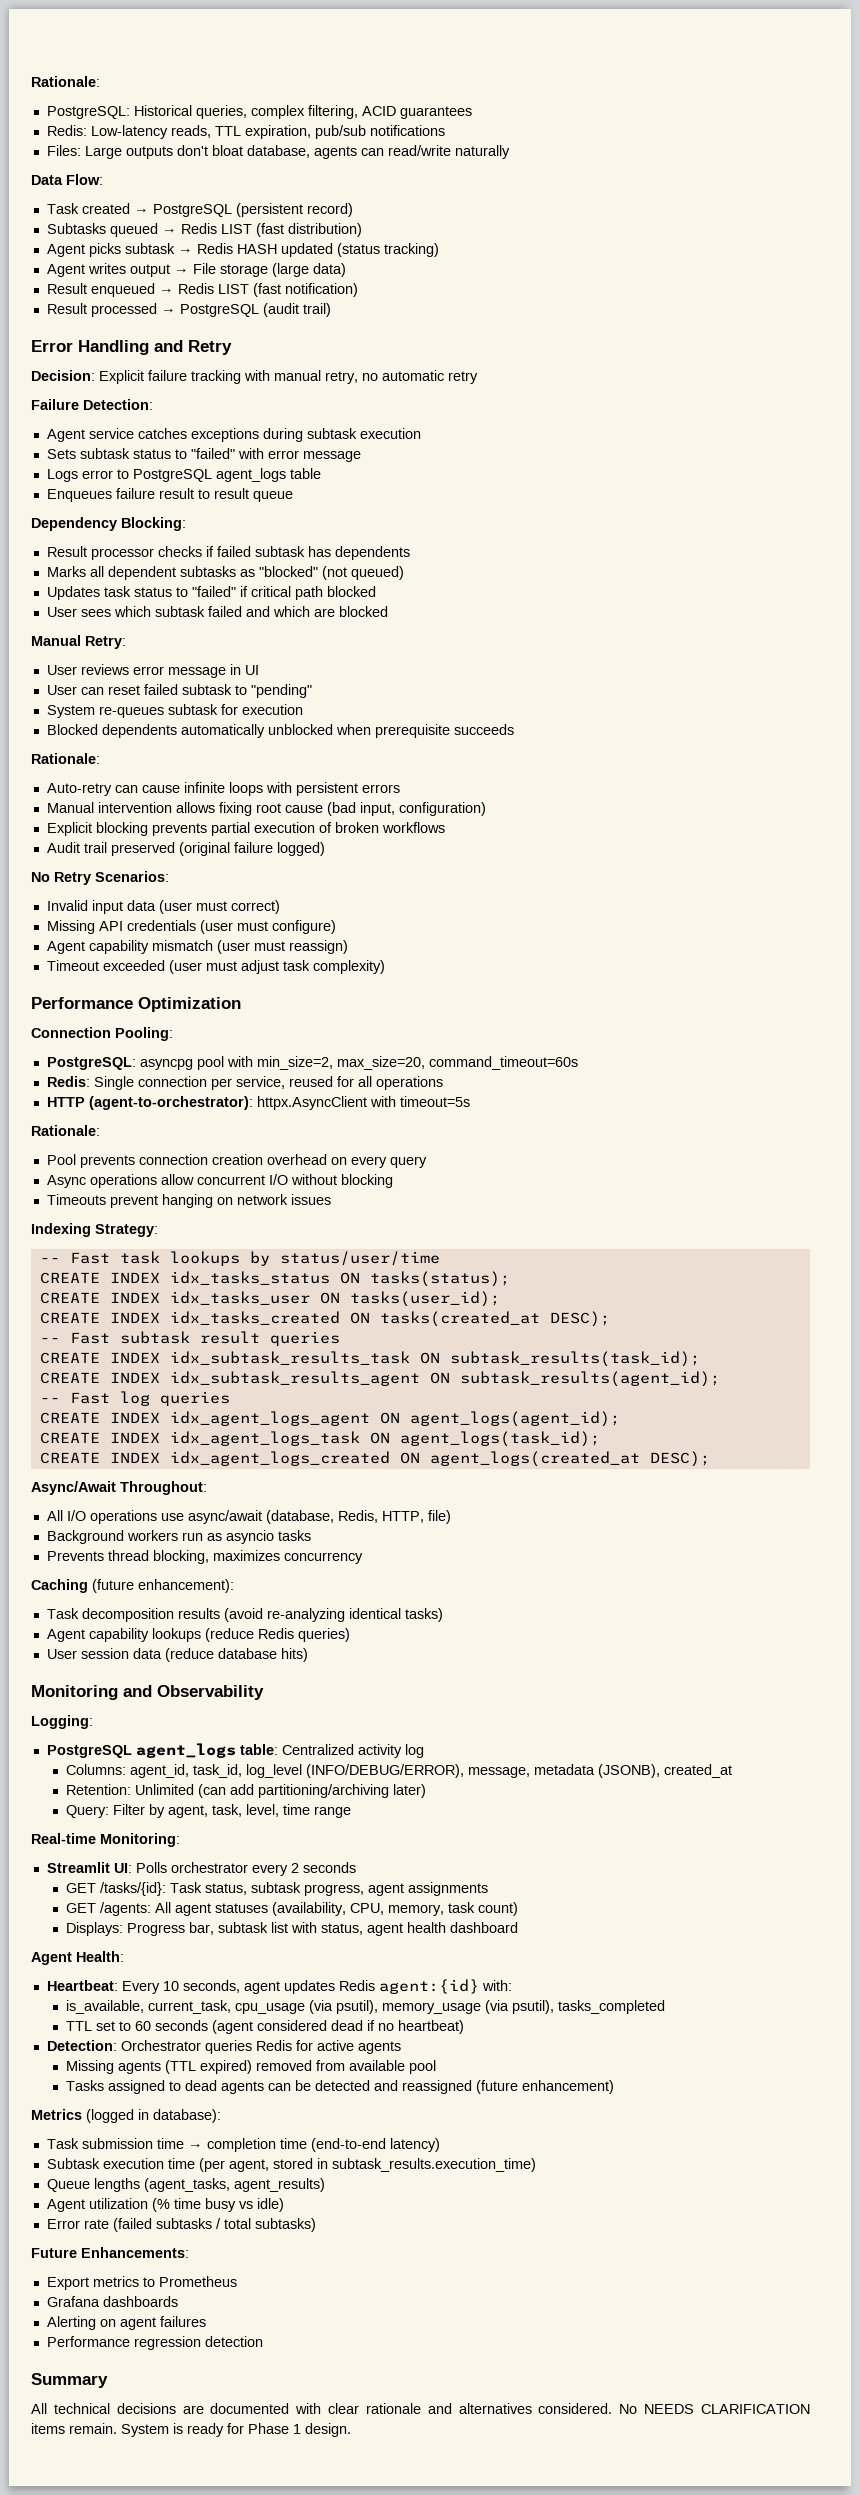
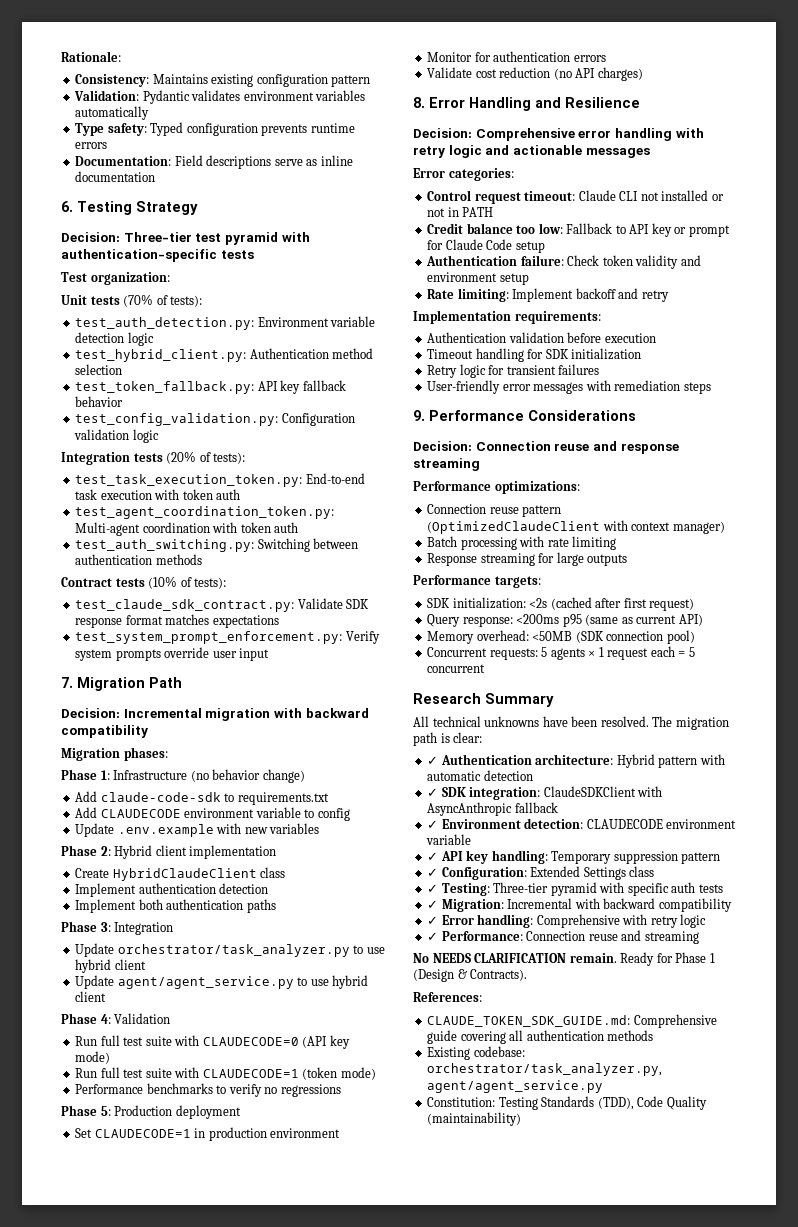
[31,76,100,87] [46,105,472,119] [46,125,445,139] [46,145,510,159] [31,174,103,185] [46,203,353,217] [46,223,362,237] [46,243,439,257] [46,263,346,277] [46,283,358,297] [46,303,331,317] Rationale: // PostgreSQL: Historical queries, complex filtering, ACID guarantees // Redis: Low-latency reads, TTL expiration, pub/sub notifications // Files: Large outputs don't bloat database, agents can read/write naturally // Data Flow: // Task created → PostgreSQL (persistent record) // Subtasks queued → Redis LIST (fast distribution) // Agent picks subtask → Redis HASH updated (status tracking) // Agent writes output → File storage (large data) // Result enqueued → Redis LIST (fast notification) // Result processed → PostgreSQL (audit trail) // -> [61,51,121,62] [75,74,371,87] [74,90,366,104] [75,106,150,120] [75,122,355,136] [75,142,108,149] [75,155,353,169] [75,171,156,182] [61,201,198,215] [61,232,310,245] [61,249,254,262] [61,272,170,285] [61,294,203,307] [75,316,376,330] [75,332,154,346] [75,348,374,362] [75,364,123,375] [75,380,346,394] [75,396,124,407] [75,413,355,426] [74,429,159,443] [61,451,246,465] [75,473,365,487] [75,489,241,500] [75,506,335,519] [75,522,299,536] [75,538,359,552] [75,554,202,565] [61,576,227,589] [75,598,370,612] [75,614,279,628] [75,631,380,644] [75,647,270,661] [61,677,182,691] [61,708,369,721] [61,725,148,738] [61,747,168,761] [61,769,305,783] [75,791,329,805] [75,807,350,821] [75,823,320,837] [61,845,277,859] [75,867,286,881] [75,883,269,897] [75,899,276,913] [61,921,174,935] [75,943,385,957] [75,959,146,973] [75,975,369,989] [75,991,107,1002] [61,1013,171,1024] [75,1035,350,1049] [75,1051,111,1064] [75,1067,376,1080] [75,1083,341,1097] [61,1105,241,1119] [75,1127,341,1141] [427,51,606,62] [427,67,643,81] [413,97,425,108] Rationale: // Consistency: Maintains existing configuration pattern // Validation: Pydantic validates environment variables automatically // Type safety: Typed configuration prevents runtime errors // Documentation: Field descriptions serve as inline documentation // 6. Testing Strategy // Decision: Three-tier test pyramid with authentication-specific tests // Test organization: // Unit tests (70% of tests): // test_auth_detection.py: Environment variable detection logic // test_hybrid_client.py: Authentication method selection // test_token_fallback.py: API key fallback behavior // test_config_validation.py: Configuration validation logic // Integration tests (20% of tests): // test_task_execution_token.py: End-to-end task execution with token auth // test_agent_coordination_token.py: Multi-agent coordination with token auth // test_auth_switching.py: Switching between authentication methods // Contract tests (10% of tests): // test_claude_sdk_contract.py: Validate SDK response format matches expectations // test_system_prompt_enforcement.py: Verify system prompts override user input // 7. Migration Path // Decision: Incremental migration with backward compatibility // Migration phases: // Phase 1: Infrastructure (no behavior change) // Add claude-code-sdk to requirements.txt // Add CLAUDECODE environment variable to config // Update .env.example with new variables // Phase 2: Hybrid client implementation // Create HybridClaudeClient class // Implement authentication detection // Implement both authentication paths // Phase 3: Integration // Update orchestrator/task_analyzer.py to use hybrid client // Update agent/agent_service.py to use hybrid client // Phase 4: Validation // Run full test suite with CLAUDECODE=0 (API key mode) // Run full test suite with CLAUDECODE=1 (token mode) // Performance benchmarks to verify no regressions // Phase 5: Production deployment // Set CLAUDECODE=1 in production environment // Monitor for authentication errors // Validate cost reduction (no API charges) // 8.
[188,340,232,355] [31,370,478,384] [31,399,153,410] [46,428,421,442] [46,448,361,462] [46,468,321,482] [46,488,293,502] [31,517,186,531] [46,546,410,560] [46,566,404,580] [46,586,376,600] [46,606,388,617] [31,635,126,649] [46,664,259,678] [46,684,312,698] [46,704,303,718] [46,724,514,738] [31,753,100,764] [46,782,400,796] [46,802,486,816] [46,822,445,836] [46,842,325,856] [31,871,169,885] [46,900,280,914] [46,920,336,934] [46,940,348,954] [46,960,385,974] [31,997,241,1012] [31,1027,173,1041] [46,1056,578,1070] [46,1076,443,1090] [46,1096,470,1110] [31,1125,100,1136] [46,1154,427,1168] [46,1174,393,1188] [46,1194,331,1208] [31,1223,158,1237] [39,1251,440,1266] [39,1271,510,1287] [39,1291,500,1307] [39,1311,610,1327] [39,1331,340,1346] [39,1351,700,1367] [39,1371,720,1387] [39,1391,230,1406] [39,1411,620,1427] [39,1431,600,1447] [39,1451,710,1467] [31,1481,207,1495] [46,1510,451,1524] [46,1530,311,1544] [46,1550,363,1564] [31,1579,234,1593] [46,1608,443,1622] [46,1628,350,1642] [46,1648,308,1662] [31,1685,264,1700] [31,1715,93,1729] [46,1743,424,1758] [65,1764,732,1778] [65,1784,426,1798] [65,1804,351,1818] [31,1833,180,1847] [46,1862,356,1876] [65,1882,488,1896] [65,1902,518,1916] [65,1922,518,1936] [31,1951,124,1965] [46,1979,512,1994] [65,2000,665,2014] [65,2020,464,2034] [46,2040,401,2054] [65,2060,436,2074] [65,2080,614,2094] [31,2109,221,2123] [46,2138,440,2152] [46,2158,536,2172] [46,2178,325,2192] [46,2198,284,2212] [46,2218,316,2232] [31,2247,189,2258] [46,2276,237,2290] [46,2296,178,2307] [46,2316,206,2330] [46,2336,263,2350] [31,2373,108,2388] [31,2403,810,2414] [31,2423,351,2437] Retry // Decision: Explicit failure tracking with manual retry, no automatic retry // Failure Detection: // Agent service catches exceptions during subtask execution // Sets subtask status to "failed" with error message // Logs error to PostgreSQL agent_logs table // Enqueues failure result to result queue // Dependency Blocking: // Result processor checks if failed subtask has dependents // Marks all dependent subtasks as "blocked" (not queued) // Updates task status to "failed" if critical path blocked // User sees which subtask failed and which are blocked // Manual Retry: // User reviews error message in UI // User can reset failed subtask to "pending" // System re-queues subtask for execution // Blocked dependents automatically unblocked when prerequisite succeeds // Rationale: // Auto-retry can cause infinite loops with persistent errors // Manual intervention allows fixing root cause (bad input, configuration) // Explicit blocking prevents partial execution of broken workflows // Audit trail preserved (original failure logged) // No Retry Scenarios: // Invalid input data (user must correct) // Missing API credentials (user must configure) // Agent capability mismatch (user must reassign) // Timeout exceeded (user must adjust task complexity) // Performance Optimization // Connection Pooling: // PostgreSQL: asyncpg pool with min_size=2, max_size=20, command_timeout=60s // Redis: Single connection per service, reused for all operations // HTTP (agent-to-orchestrator): httpx.AsyncClient with timeout=5s // Rationale: // Pool prevents connection creation overhead on every query // Async operations allow concurrent I/O without blocking // Timeouts prevent hanging on network issues // Indexing Strategy: // -- Fast task lookups by status/user/time // CREATE INDEX idx_tasks_status ON tasks(status); // CREATE INDEX idx_tasks_user ON tasks(user_id); // CREATE INDEX idx_tasks_created ON tasks(created_at DESC); // -- Fast subtask result queries // CREATE INDEX idx_subtask_results_task ON subtask_results(task_id); // CREATE INDEX idx_subtask_results_agent ON subtask_results(agent_id); // -- Fast log queries // CREATE INDEX idx_agent_logs_agent ON agent_logs(agent_id); // CREATE INDEX idx_agent_logs_task ON agent_logs(task_id); // CREATE INDEX idx_agent_logs_created ON agent_logs(created_at DESC); // Async/Await Throughout: // All I/O operations use async/await (database, Redis, HTTP, file) // Background workers run as asyncio tasks // Prevents thread blocking, maximizes concurrency // Caching (future enhancement): // Task decomposition results (avoid re-analyzing identical tasks) // Agent capability lookups (reduce Redis queries) // User session data (reduce database hits) // Monitoring and Observability // Logging: // PostgreSQL agent_logs table: Centralized activity log // Columns: agent_id, task_id, log_level (INFO/DEBUG/ERROR), message, metadata (JSONB), created_at // Retention: Unlimited (can add partitioning/archiving later) // Query: Filter by agent, task, level, time range // Real-time Monitoring: // Streamlit UI: Polls orchestrator every 2 seconds // GET /tasks/{id}: Task status, subtask progress, agent assignments // GET /agents: All agent statuses (availability, CPU, memory, task count) // Displays: Progress bar, subtask list with status, agent health dashboard // Agent Health: // Heartbeat: Every 10 seconds, agent updates Redis agent:{id} with: // is_available, current_task, cpu_usage (via psutil), memory_usage (via psutil), tasks_completed // TTL set to 60 seconds (agent considered dead if no heartbeat) // Detection: Orchestrator queries Redis for active agents // Missing agents (TTL expired) removed from available pool // Tasks assigned to dead agents can be detected and reassigned (future enhancement) // Metrics (logged in database): // Task submission time → completion time (end-to-end latency) // Subtask execution time (per agent, stored in subtask_results.execution_time) // Queue lengths (agent_tasks, agent_results) // Agent utilization (% time busy vs idle) // Error rate (failed subtasks / total subtasks) // Future Enhancements: // Export metrics to Prometheus // Grafana dashboards // Alerting on agent failures // Performance regression detection // Summary // All technical decisions are documented with clear rationale and alternatives considered. No NEEDS CLARIFICATION items remain. System is ready for Phase 1 design. -> [565,97,640,108] [413,128,704,141] [413,145,650,158] [413,168,514,181] [427,190,724,204] [427,207,494,217] [427,223,730,237] [427,239,545,253] [426,255,701,269] [427,272,529,285] [427,288,669,302] [413,310,601,324] [427,332,656,343] [427,348,642,362] [427,364,600,378] [427,380,711,394] [413,410,636,421] [413,441,679,454] [413,458,480,471] [413,481,580,494] [427,504,562,517] [427,520,725,534] [427,536,617,550] [427,552,628,566] [413,575,541,588] [427,597,695,611] [427,614,703,627] [427,630,695,644] [427,646,695,660] [427,664,486,673] [413,693,554,707] [413,716,729,730] [413,732,483,746] [427,754,725,768] [427,770,533,781] [427,786,663,800] [427,802,558,816] [427,818,737,829] [426,834,472,845] [427,850,721,864] [427,866,655,880] [427,882,723,896] [427,898,732,912] [427,914,707,928] [427,930,699,944] [413,952,715,966] [413,969,528,982] [413,992,482,1002] [427,1014,717,1028] [427,1030,654,1044] [427,1046,525,1060] [427,1063,663,1076] [427,1080,604,1093] [427,1096,707,1110] [427,1112,522,1126] Resilience // Decision: Comprehensive error handling with retry logic and actionable messages // Error categories: // Control request timeout: Claude CLI not installed or not in PATH // Credit balance too low: Fallback to API key or prompt for Claude Code setup // Authentication failure: Check token validity and environment setup // Rate limiting: Implement backoff and retry // Implementation requirements: // Authentication validation before execution // Timeout handling for SDK initialization // Retry logic for transient failures // User-friendly error messages with remediation steps // 9. Performance Considerations // Decision: Connection reuse and response streaming // Performance optimizations: // Connection reuse pattern (OptimizedClaudeClient with context manager) // Batch processing with rate limiting // Response streaming for large outputs // Performance targets: // SDK initialization: <2s (cached after first request) // Query response: <200ms p95 (same as current API) // Memory overhead: <50MB (SDK connection pool) // Concurrent requests: 5 agents × 1 request each = 5 concurrent // Research Summary // All technical unknowns have been resolved. The migration path is clear: // ✓ Authentication architecture: Hybrid pattern with automatic detection // ✓ SDK integration: ClaudeSDKClient with AsyncAnthropic fallback // ✓ Environment detection: CLAUDECODE environment variable // ✓ API key handling: Temporary suppression pattern // ✓ Configuration: Extended Settings class // ✓ Testing: Three-tier pyramid with specific auth tests // ✓ Migration: Incremental with backward compatibility // ✓ Error handling: Comprehensive with retry logic // ✓ Performance: Connection reuse and streaming // No NEEDS CLARIFICATION remain. Ready for Phase 1 (Design & Contracts). // References: // CLAUDE_TOKEN_SDK_GUIDE.md: Comprehensive guide covering all authentication methods // Existing codebase: orchestrator/task_analyzer.py, agent/agent_service.py // Constitution: Testing Standards (TDD), Code Quality (maintainability)

